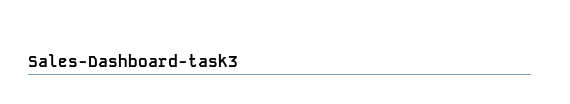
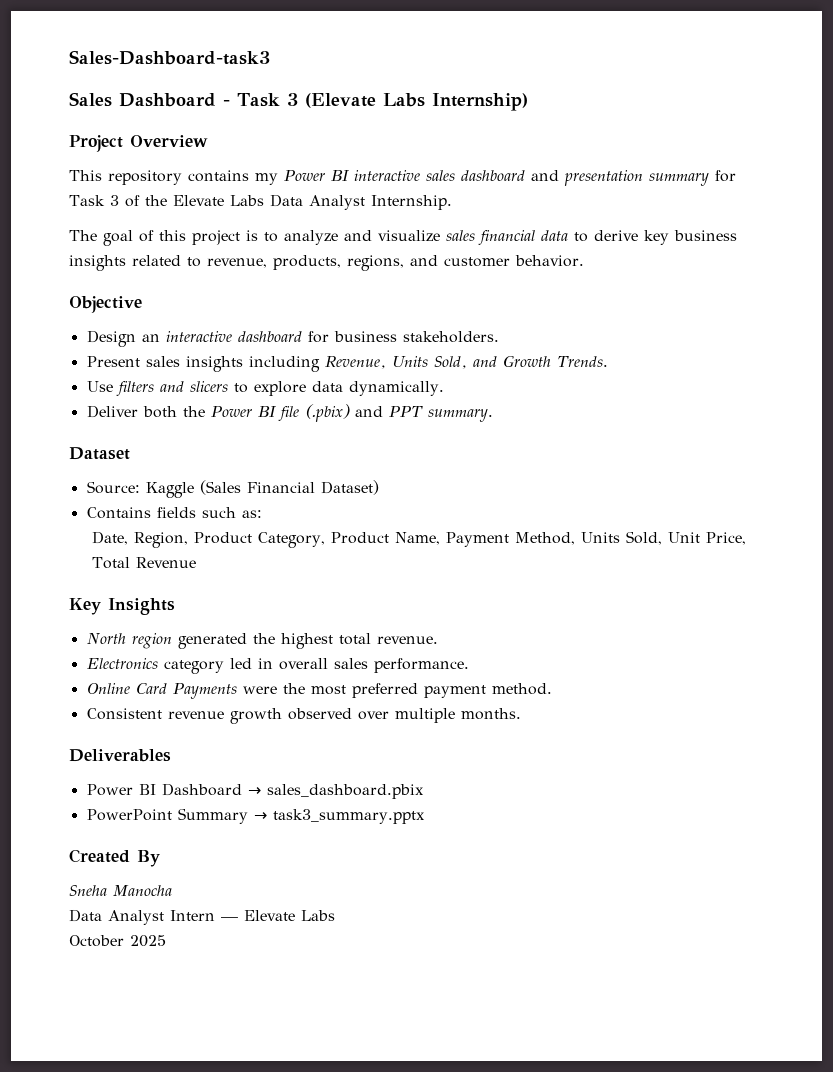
(238, 60) none -> [69,92,528,111] [69,135,208,152] [69,170,736,186] [69,194,452,210] [69,230,737,246] [69,255,584,271] [69,296,142,313] [86,330,499,347] [86,355,608,372] [86,381,444,396] [86,404,493,422] [69,447,130,460] [86,480,379,498] [86,507,262,519] [91,531,746,548] [91,557,196,569] [69,598,175,615] [86,633,438,649] [86,658,469,674] [86,683,552,699] [86,708,521,724] [69,749,171,762] [86,783,424,799] [86,808,425,824] [69,849,160,867] [69,885,172,896] [69,909,335,925] [69,935,166,947] // Sales Dashboard - Task 3 (Elevate Labs Internship) // Project Overview // This repository contains my Power BI interactive sales dashboard and presentation summary for Task 3 of the Elevate Labs Data Analyst Internship. // The goal of this project is to analyze and visualize sales financial data to derive key business insights related to revenue, products, regions, and customer behavior. // Objective // Design an interactive dashboard for business stakeholders. // Present sales insights including Revenue, Units Sold, and Growth Trends. // Use filters and slicers to explore data dynamically. // Deliver both the Power BI file (.pbix) and PPT summary. // Dataset // Source: Kaggle (Sales Financial Dataset) // Contains fields such as: // Date, Region, Product Category, Product Name, Payment Method, Units Sold, Unit Price, Total Revenue // Key Insights // North region generated the highest total revenue. // Electronics category led in overall sales performance. // Online Card Payments were the most preferred payment method. // Consistent revenue growth observed over multiple months. // Deliverables // Power BI Dashboard → sales_dashboard.pbix // PowerPoint Summary → task3_summary.pptx // Created By // Sneha Manocha // Data Analyst Intern — Elevate Labs // October 2025

